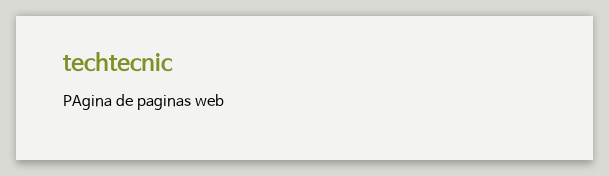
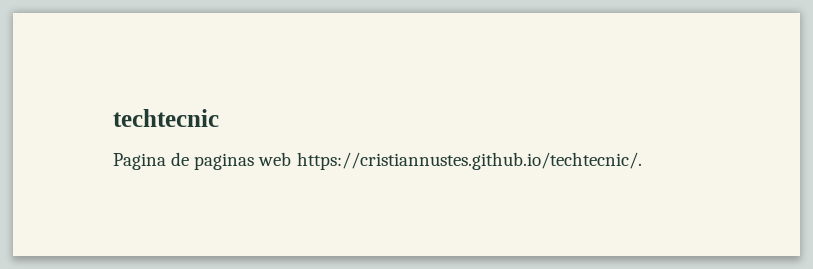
[63,95,112,110] PAgina -> [113,153,166,170] Pagina
(224, 100) none -> [296,152,642,170] https://cristiannustes.github.io/techtecnic/.

